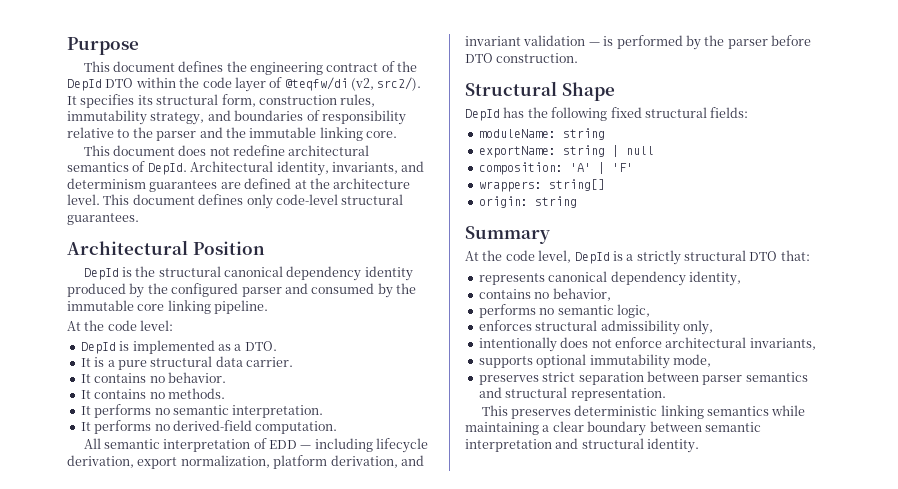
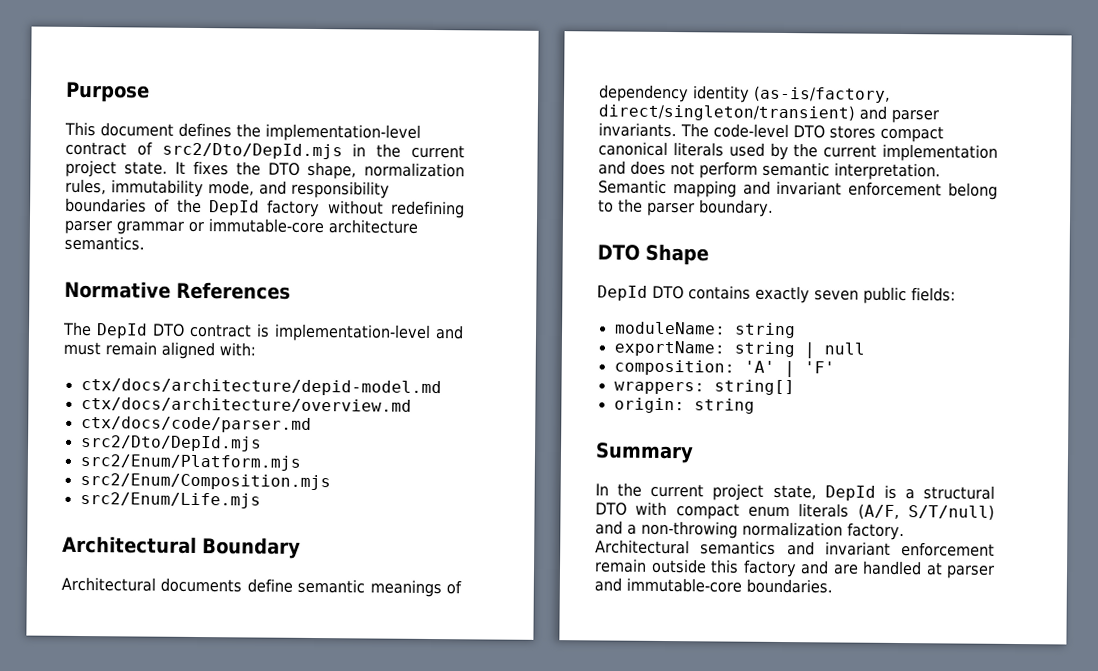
[250,62,324,75] engineering -> [265,123,421,142] implementation-level
[397,61,418,72] [67,77,422,92] [67,94,376,108] [67,110,406,125] [67,127,397,141] [83,145,370,156] [67,161,425,176] [67,178,411,192] [67,194,404,209] [67,213,139,225] [67,240,265,255] [83,266,413,281] [67,283,416,298] [67,300,269,314] [67,320,174,331] [80,340,277,354] [80,356,293,370] [80,372,226,383] [80,388,225,399] [80,404,324,418] [80,420,338,434] [83,438,429,453] [67,455,424,469] [465,35,811,50] [465,53,579,63] [465,81,615,101] [465,107,707,121] the DepId DTO within the code layer of @teqfw/di (v2, src2/). It specifies its structural form, construction rules, immutability strategy, and boundaries of responsibility relative to the parser and the immutable linking core. // This document does not redefine architectural semantics of DepId. Architectural identity, invariants, and determinism guarantees are defined at the architecture level. This document defines only code-level structural guarantees. // Architectural Position // DepId is the structural canonical dependency identity produced by the configured parser and consumed by the immutable core linking pipeline. // At the code level: // DepId is implemented as a DTO. // It is a pure structural data carrier. // It contains no behavior. // It contains no methods. // It performs no semantic interpretation. // It performs no derived-field computation. // All semantic interpretation of EDD — including lifecycle derivation, export normalization, platform derivation, and invariant validation — is performed by the parser before DTO construction. // Structural Shape // DepId has the following fixed structural -> [161,142,466,160] [65,159,465,180] [65,178,390,199] [65,197,465,219] [64,218,418,235] [64,235,145,251] [64,280,291,300] [62,321,464,342] [63,341,256,360] [80,377,442,397] [80,396,412,413] [80,415,312,433] [80,434,262,452] [79,453,301,471] [79,472,331,491] [79,491,261,509] [62,535,301,559] [61,576,462,598] [599,84,891,103] [598,103,939,124] [598,122,944,143] [598,141,998,162] [598,160,941,181] [598,179,998,200] [598,198,774,217] [597,243,709,266] [597,285,907,305] src2/Dto/DepId.mjs in the current project state. It fixes the DTO shape, normalization rules, immutability mode, and responsibility boundaries of the DepId factory without redefining parser grammar or immutable-core architecture semantics. // Normative References // The DepId DTO contract is implementation-level and must remain aligned with: // ctx/docs/architecture/depid-model.md // ctx/docs/architecture/overview.md // ctx/docs/code/parser.md // src2/Dto/DepId.mjs // src2/Enum/Platform.mjs // src2/Enum/Composition.mjs // src2/Enum/Life.mjs // Architectural Boundary // Architectural documents define semantic meanings of dependency identity (as-is/factory, direct/singleton/transient) and parser invariants. The code-level DTO stores compact canonical literals used by the current implementation and does not perform semantic interpretation. Semantic mapping and invariant enforcement belong to the parser boundary. // DTO Shape // DepId DTO contains exactly seven public
[465,250,572,263] At the code level, -> [595,482,817,501] In the current project state,
[636,250,681,265] strictly -> (915, 494) none
[780,250,810,261] [478,271,741,286] [478,288,611,301] [478,304,650,318] [478,320,713,335] [478,337,816,352] [478,354,711,369] [478,371,808,385] [478,387,666,401] [481,405,806,419] [465,421,761,436] [465,438,700,453] that: // represents canonical dependency identity, // contains no behavior, // performs no semantic logic, // enforces structural admissibility only, // intentionally does not enforce architectural invariants, // supports optional immutability mode, // preserves strict separation between parser semantics and structural representation. // This preserves deterministic linking semantics while maintaining a clear boundary between semantic interpretation and structural identity. -> [635,501,995,521] [595,520,905,541] [595,539,995,557] [594,558,995,579] [594,577,833,594] with compact enum literals (A/F, S/T/null) and a non-throwing normalization factory. Architectural semantics and invariant enforcement remain outside this factory and are handled at parser and immutable-core boundaries.

